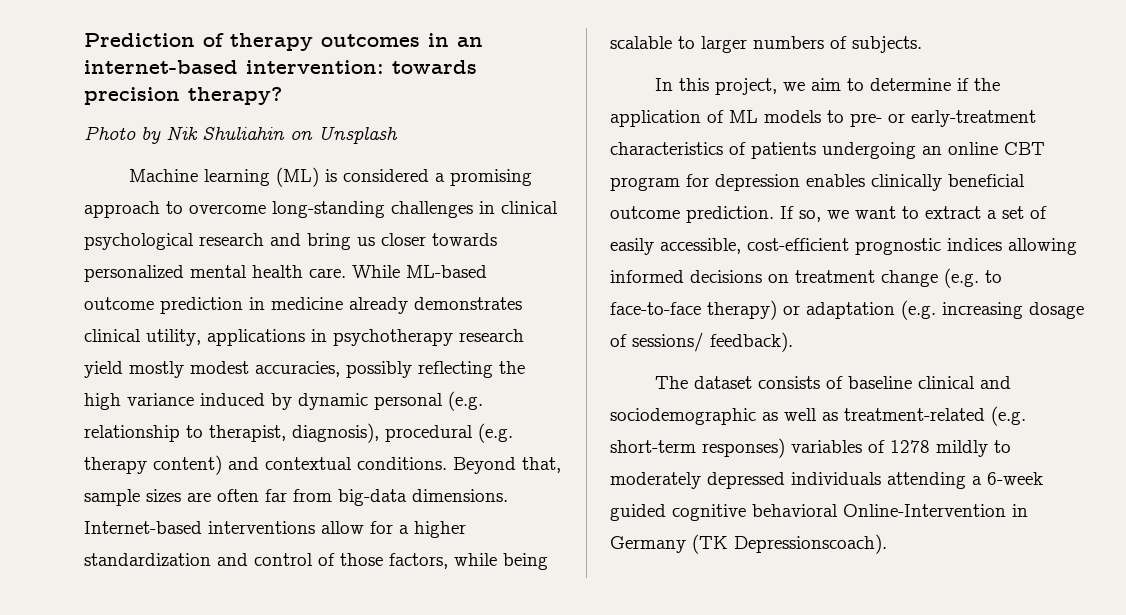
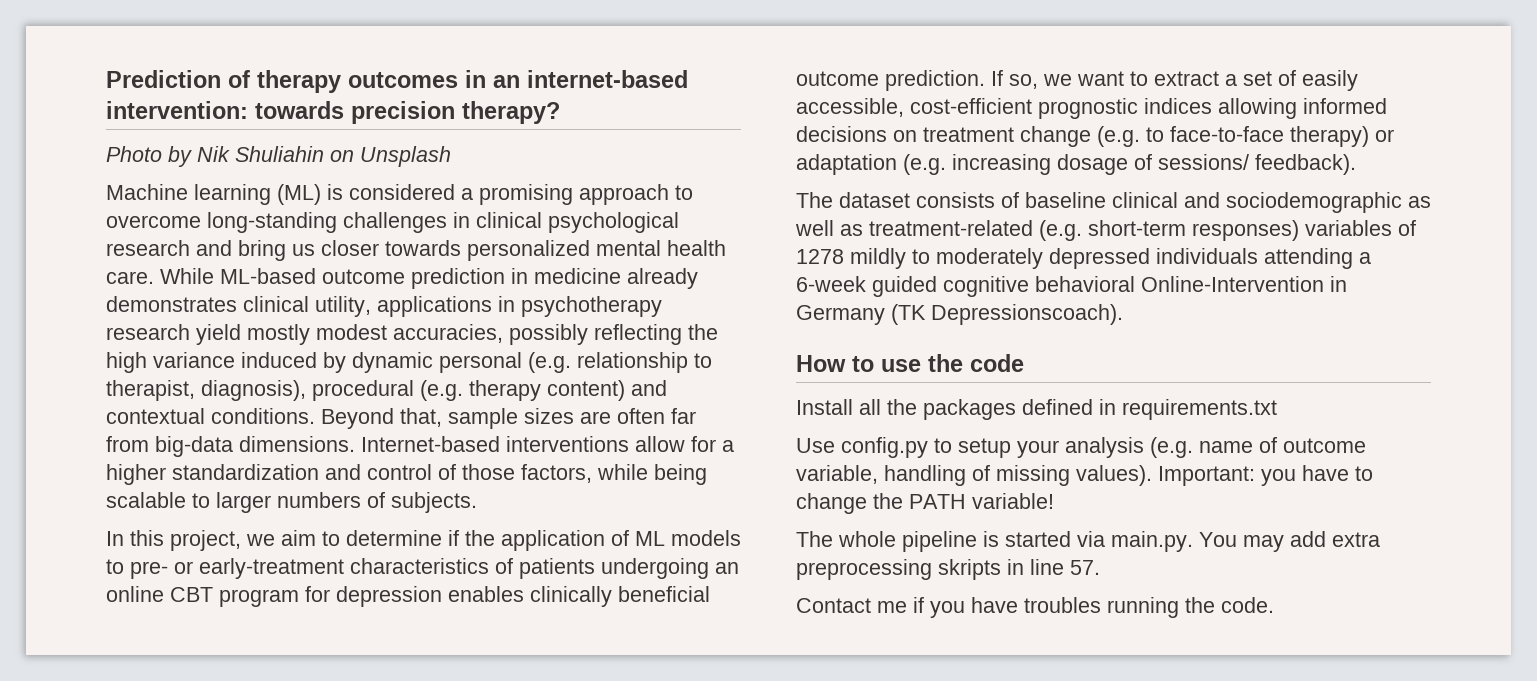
(887, 544) none -> [796,354,1024,372] [796,399,1277,420] [796,437,1366,458] [796,465,1373,486] [796,493,1054,514] [796,531,1380,552] [796,559,1100,580] [796,597,1274,618] // How to use the code // Install all the packages defined in requirements.txt // Use config.py to setup your analysis (e.g. name of outcome variable, handling of missing values). Important: you have to change the PATH variable! // The whole pipeline is started via main.py. You may add extra preprocessing skripts in line 57. // Contact me if you have troubles running the code.

